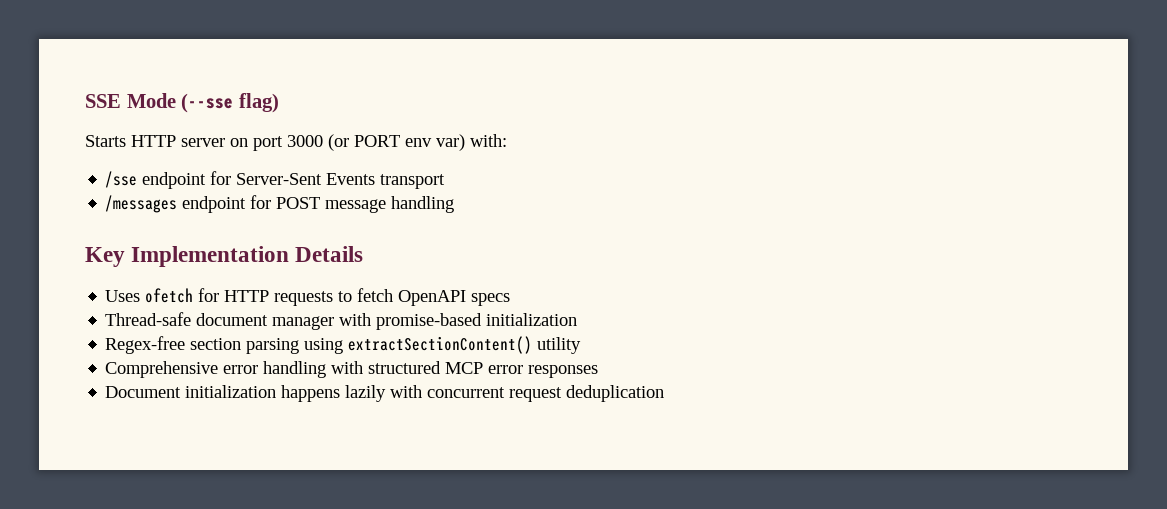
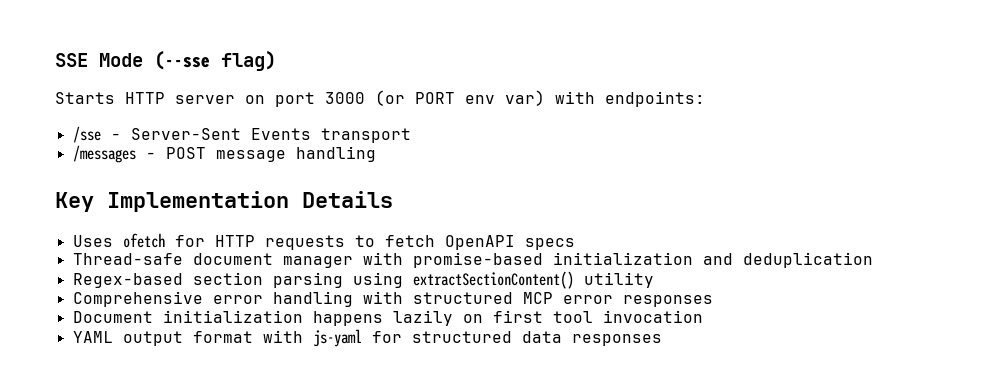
[470,134,507,147] with: -> [555,91,705,107] with endpoints:
[142,171,232,189] endpoint for -> [110,133,121,140] -
[182,195,272,213] endpoint for -> [145,152,156,159] -
[105,336,186,354] // Regex-free -> [702,252,873,268] [72,273,183,288] and deduplication // Regex-based
[390,385,665,402] with concurrent request deduplication -> [462,310,703,323] [72,329,662,347] on first tool invocation // YAML output format with js-yaml for structured data responses

